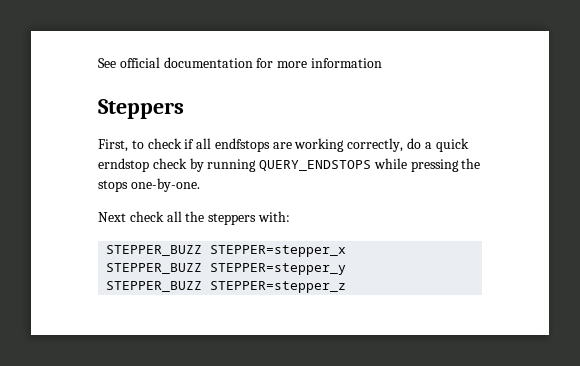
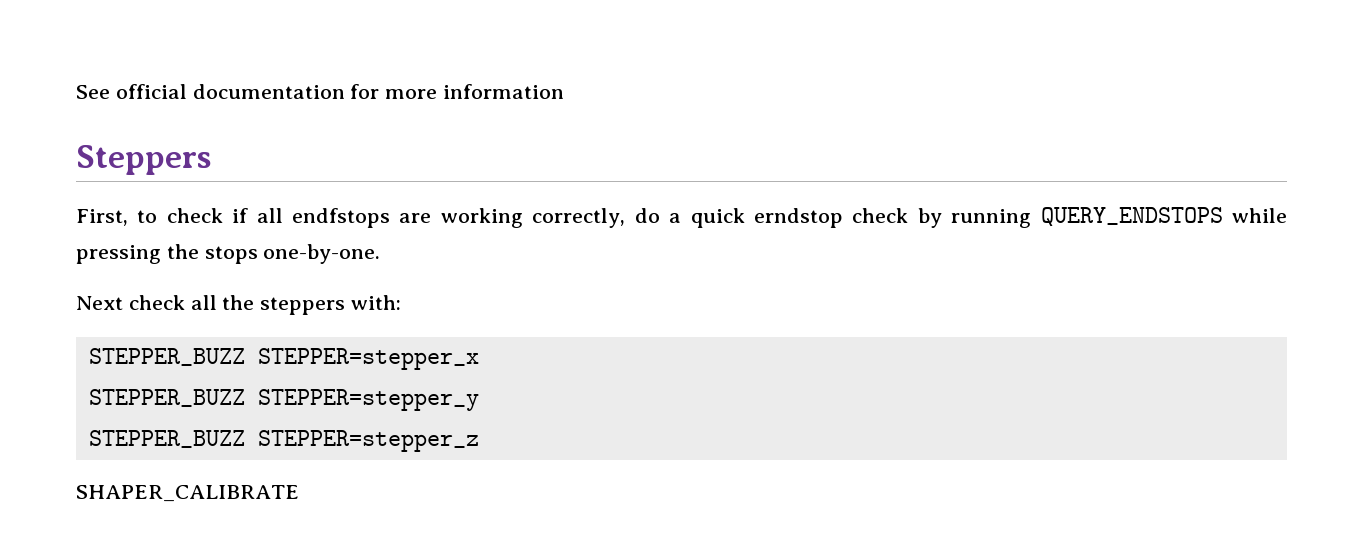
(347, 287) none -> [76,485,299,502] // SHAPER_CALIBRATE

